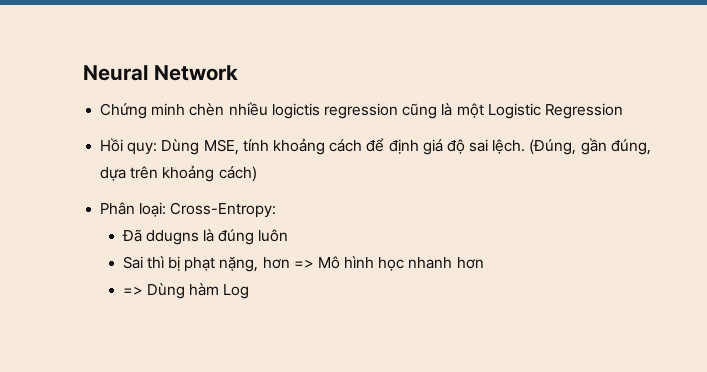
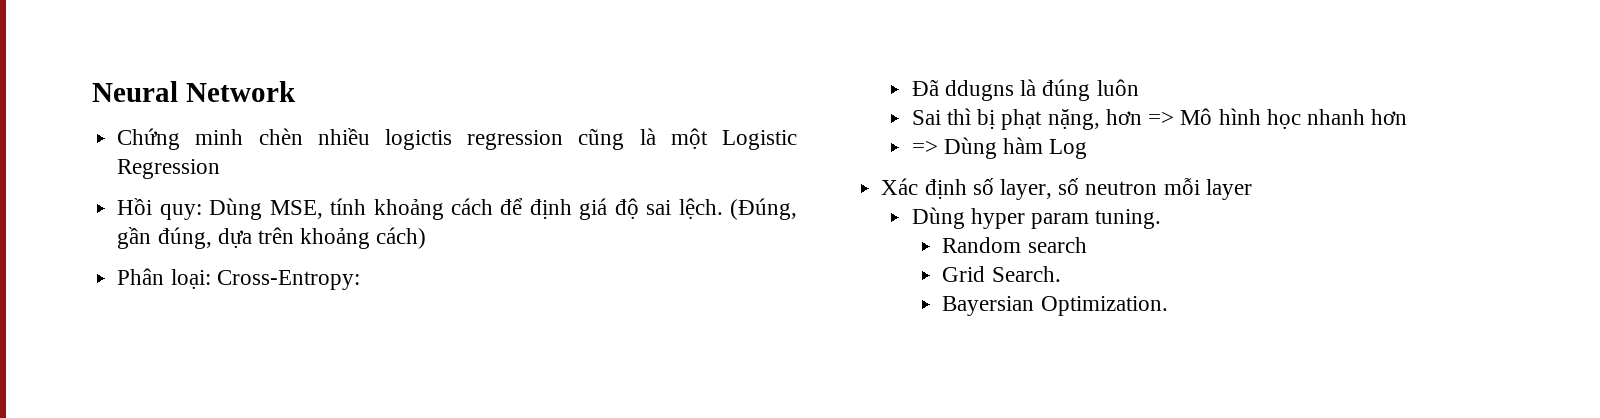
(250, 291) none -> [881,178,1252,200] [911,207,1162,229] [942,237,1087,253] [942,266,1061,282] [942,296,1168,316] // Xác định số layer, số neutron mỗi layer // Dùng hyper param tuning. // Random search // Grid Search. // Bayersian Optimization.

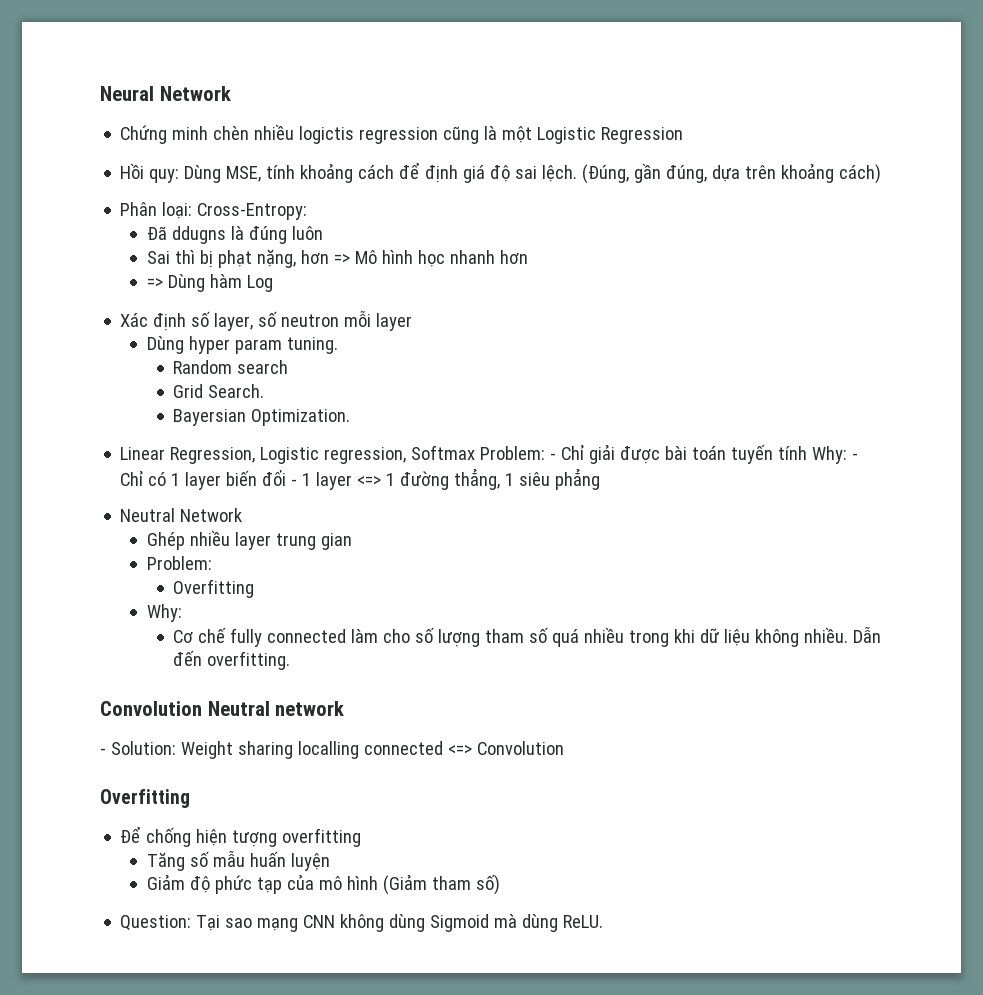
(1168, 306) none -> [120,444,859,464] [120,468,601,490] [120,508,243,522] [146,530,352,550] [146,556,212,570] [173,579,255,598] [146,604,182,622] [173,626,882,647] [173,650,291,670] [100,701,345,716] [100,741,564,759] [100,789,190,808] [120,826,362,847] [146,850,330,871] [146,874,500,895] [120,914,604,932] // Linear Regression, Logistic regression, Softmax Problem: - Chỉ giải được bài toán tuyến tính Why: - Chỉ có 1 layer biến đổi - 1 layer <=> 1 đường thẳng, 1 siêu phẳng // Neutral Network // Ghép nhiều layer trung gian // Problem: // Overfitting // Why: // Cơ chế fully connected làm cho số lượng tham số quá nhiều trong khi dữ liệu không nhiều. Dẫn đến overfitting. // Convolution Neutral network // - Solution: Weight sharing localling connected <=> Convolution // Overfitting // Để chống hiện tượng overfitting // Tăng số mẫu huấn luyện // Giảm độ phức tạp của mô hình (Giảm tham số) // Question: Tại sao mạng CNN không dùng Sigmoid mà dùng ReLU.

